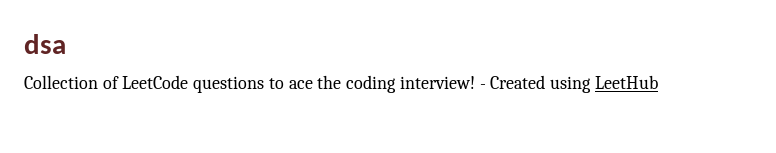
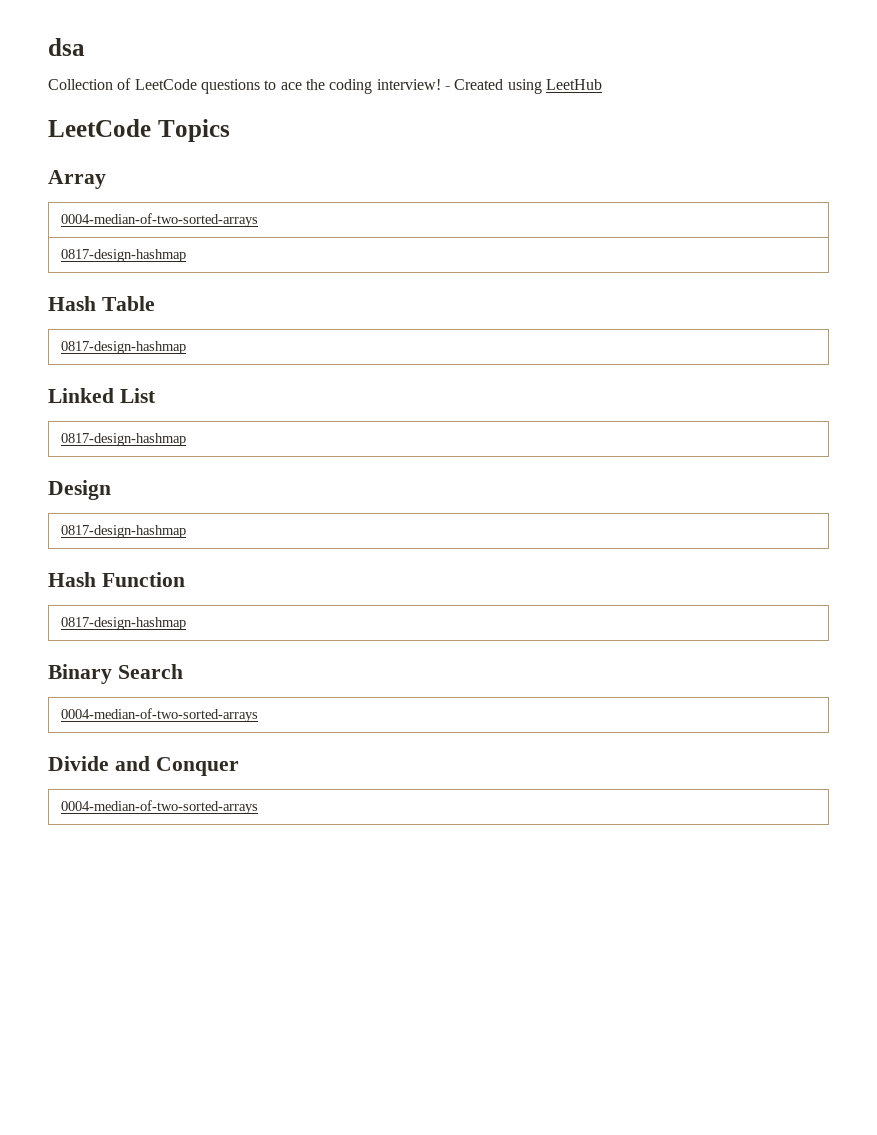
(658, 82) none -> [48,119,230,142] [48,170,106,189] [60,213,258,227] [60,249,186,262] [48,296,155,311] [60,341,186,354] [48,388,156,403] [60,433,186,446] [48,480,111,500] [60,525,186,538] [48,572,185,587] [60,617,186,630] [48,664,183,684] [60,708,258,722] [48,756,239,776] [60,800,258,814] // LeetCode Topics // Array // 0004-median-of-two-sorted-arrays // 0817-design-hashmap // Hash Table // 0817-design-hashmap // Linked List // 0817-design-hashmap // Design // 0817-design-hashmap // Hash Function // 0817-design-hashmap // Binary Search // 0004-median-of-two-sorted-arrays // Divide and Conquer // 0004-median-of-two-sorted-arrays

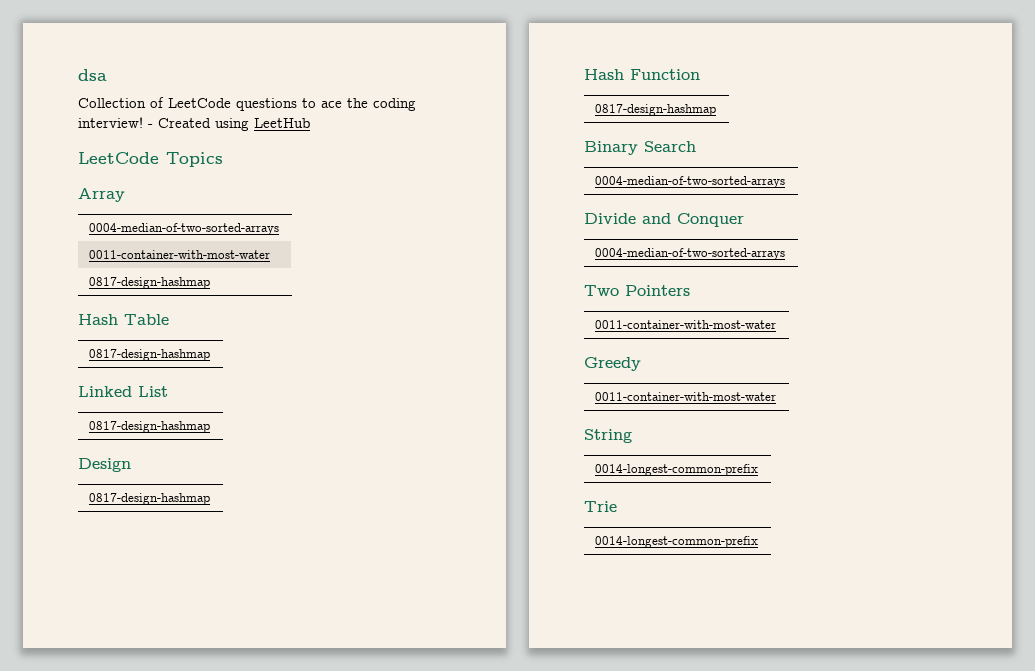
(258, 220) none -> [89,250,271,259] // 0011-container-with-most-water
(258, 807) none -> [584,285,690,296] [595,320,777,329] [584,357,641,371] [595,392,777,401] [584,429,632,443] [595,464,759,476] [584,501,617,512] [595,536,759,548] // Two Pointers // 0011-container-with-most-water // Greedy // 0011-container-with-most-water // String // 0014-longest-common-prefix // Trie // 0014-longest-common-prefix

